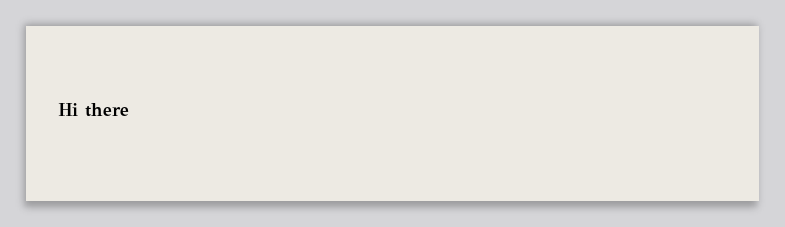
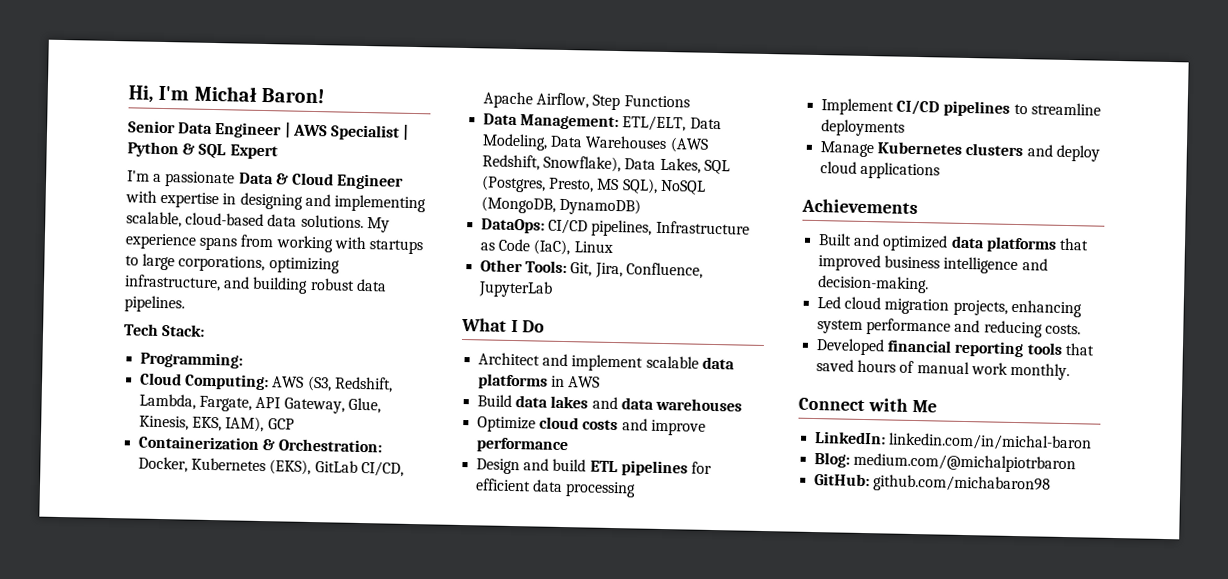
[58,103,129,117] Hi there -> [128,85,325,104] [128,120,410,141] [127,141,278,160] [127,170,405,190] [125,190,426,213] [126,211,390,233] [125,233,423,255] [125,253,340,274] [124,274,387,294] [124,295,185,313] [123,323,206,337] [140,351,244,369] [140,372,393,393] [139,393,381,414] [139,415,295,433] [138,435,383,453] [138,456,404,477] [483,91,690,111] [483,113,722,132] [482,133,709,153] [482,154,730,175] [481,175,706,195] [481,196,642,216] [481,218,750,237] [480,238,613,256] [480,259,703,279] [478,280,554,298] [461,317,545,333] [478,352,735,372] [478,373,601,390] [477,394,742,412] [477,416,706,436] [476,437,570,454] [476,458,712,477] [475,478,637,498] [821,98,1101,117] [821,119,906,137] [820,141,1100,162] [820,161,941,180] [801,198,918,215] [818,233,1089,253] [818,254,1048,275] [818,275,930,294] [817,296,1082,318] [817,318,1081,338] [816,338,1095,358] [816,359,1070,381] [798,397,937,413] [814,431,1093,452] [814,452,1077,474] [814,473,1052,494] Hi, I'm Michał Baron! // Senior Data Engineer | AWS Specialist | Python & SQL Expert // I'm a passionate Data & Cloud Engineer with expertise in designing and implementing scalable, cloud-based data solutions. My experience spans from working with startups to large corporations, optimizing infrastructure, and building robust data pipelines. // Tech Stack: // Programming: // Cloud Computing: AWS (S3, Redshift, Lambda, Fargate, API Gateway, Glue, Kinesis, EKS, IAM), GCP // Containerization & Orchestration: Docker, Kubernetes (EKS), GitLab CI/CD, Apache Airflow, Step Functions // Data Management: ETL/ELT, Data Modeling, Data Warehouses (AWS Redshift, Snowflake), Data Lakes, SQL (Postgres, Presto, MS SQL), NoSQL (MongoDB, DynamoDB) // DataOps: CI/CD pipelines, Infrastructure as Code (IaC), Linux // Other Tools: Git, Jira, Confluence, JupyterLab // What I Do // Architect and implement scalable data platforms in AWS // Build data lakes and data warehouses // Optimize cloud costs and improve performance // Design and build ETL pipelines for efficient data processing // Implement CI/CD pipelines to streamline deployments // Manage Kubernetes clusters and deploy cloud applications // Achievements // Built and optimized data platforms that improved business intelligence and decision-making. // Led cloud migration projects, enhancing system performance and reducing costs. // Developed financial reporting tools that saved hours of manual work monthly. // Connect with Me // LinkedIn: linkedin.com/in/michal-baron // Blog: medium.com/@michalpiotrbaron // GitHub: github.com/michabaron98

